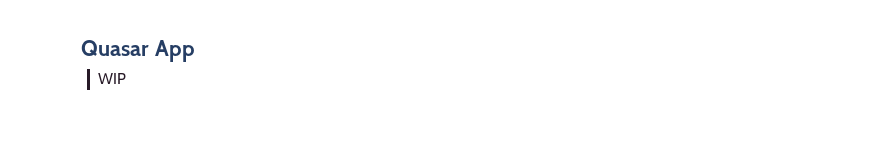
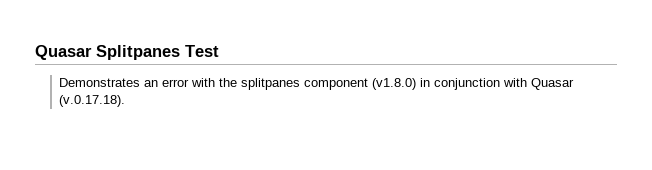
[81,40,195,62] [98,73,127,84] Quasar App // WIP -> [35,45,219,60] [58,78,574,90] [58,95,125,107] Quasar Splitpanes Test // Demonstrates an error with the splitpanes component (v1.8.0) in conjunction with Quasar (v.0.17.18).

